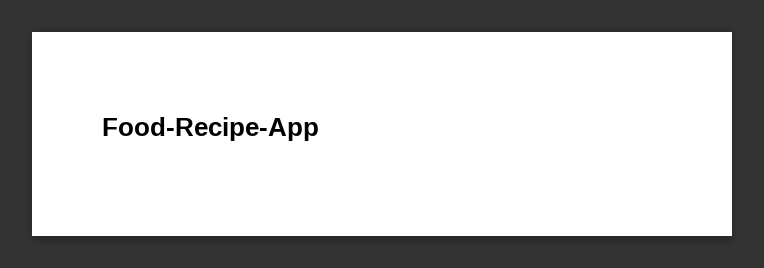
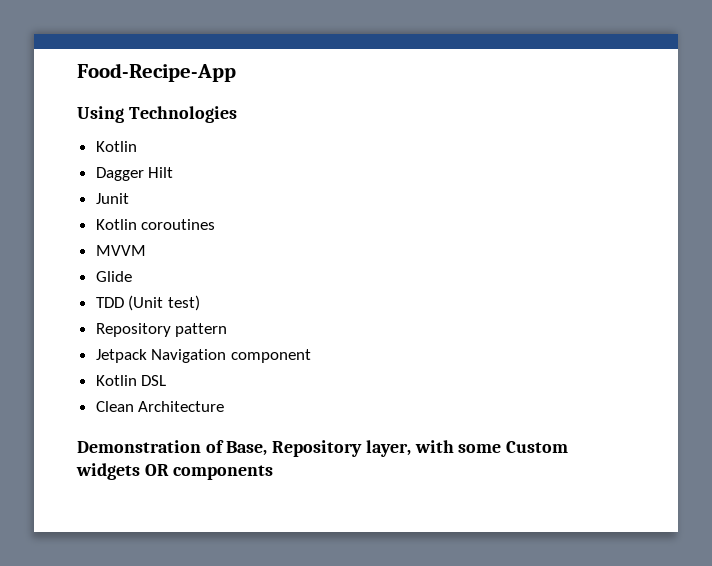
(319, 129) none -> [77,106,237,123] [95,141,137,152] [95,167,174,181] [95,193,129,204] [95,219,216,230] [95,245,146,256] [95,271,132,282] [95,295,200,311] [95,323,228,337] [95,349,311,363] [95,375,167,386] [95,401,225,412] [77,440,569,457] [76,463,274,480] // Using Technologies // Kotlin // Dagger Hilt // Junit // Kotlin coroutines // MVVM // Glide // TDD (Unit test) // Repository pattern // Jetpack Navigation component // Kotlin DSL // Clean Architecture // Demonstration of Base, Repository layer, with some Custom widgets OR components

